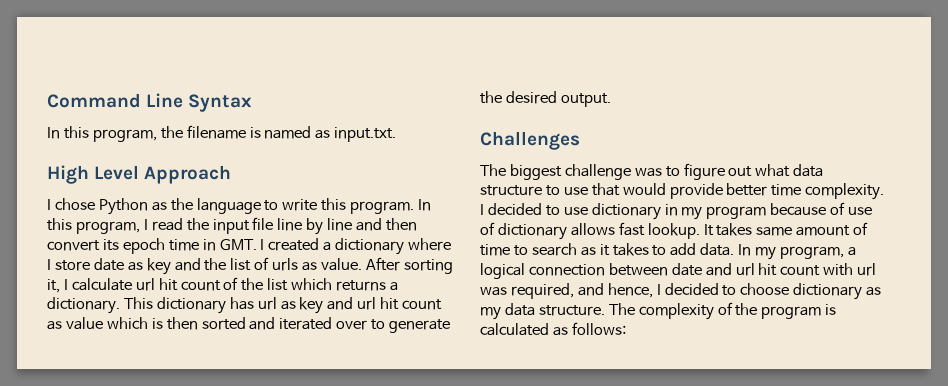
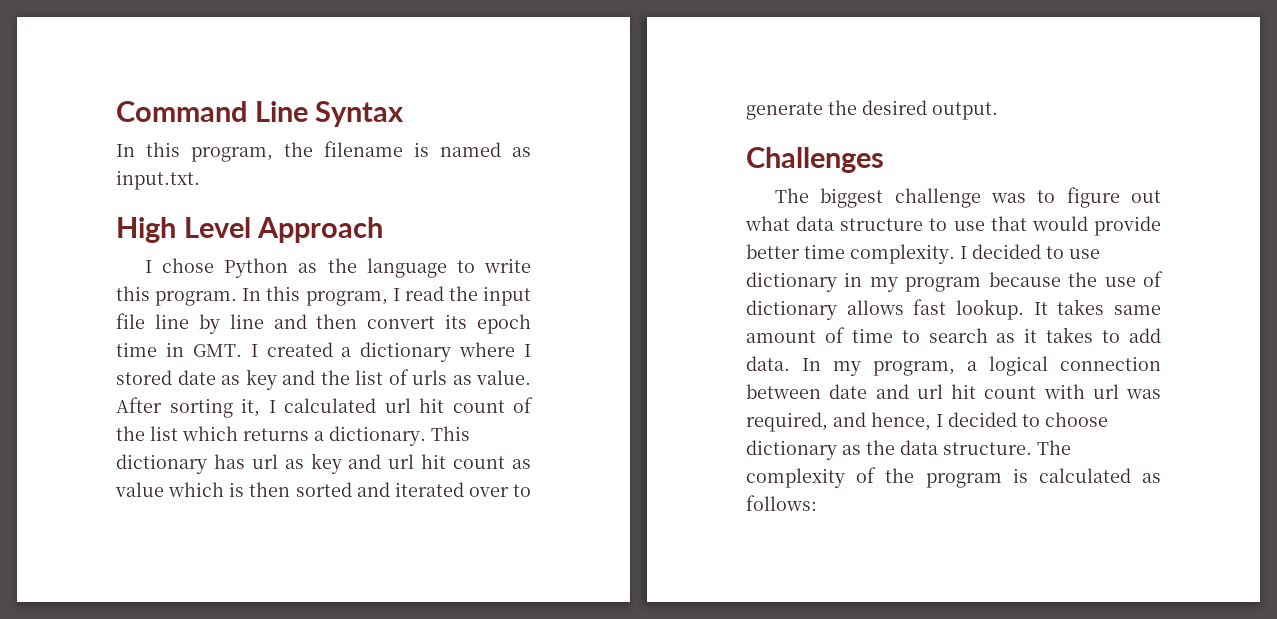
[54,260,90,271] store -> [116,370,172,385] stored
[71,278,132,291] calculate -> [284,398,376,413] calculated
[830,202,846,215] of -> [1068,272,1098,287] the
[480,307,501,320] my -> [866,440,895,455] the

